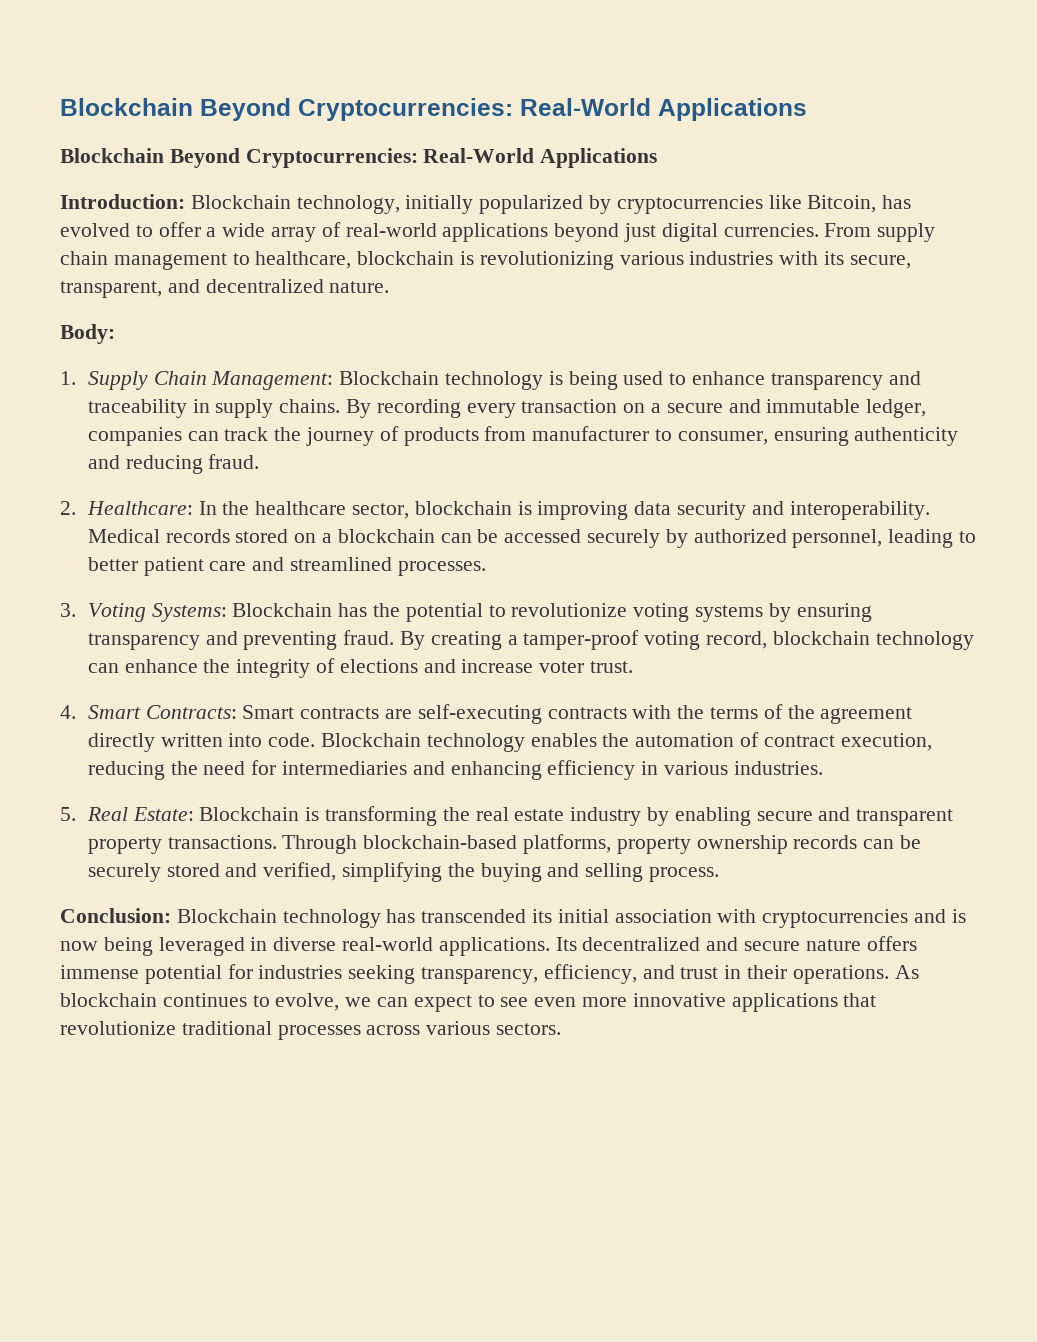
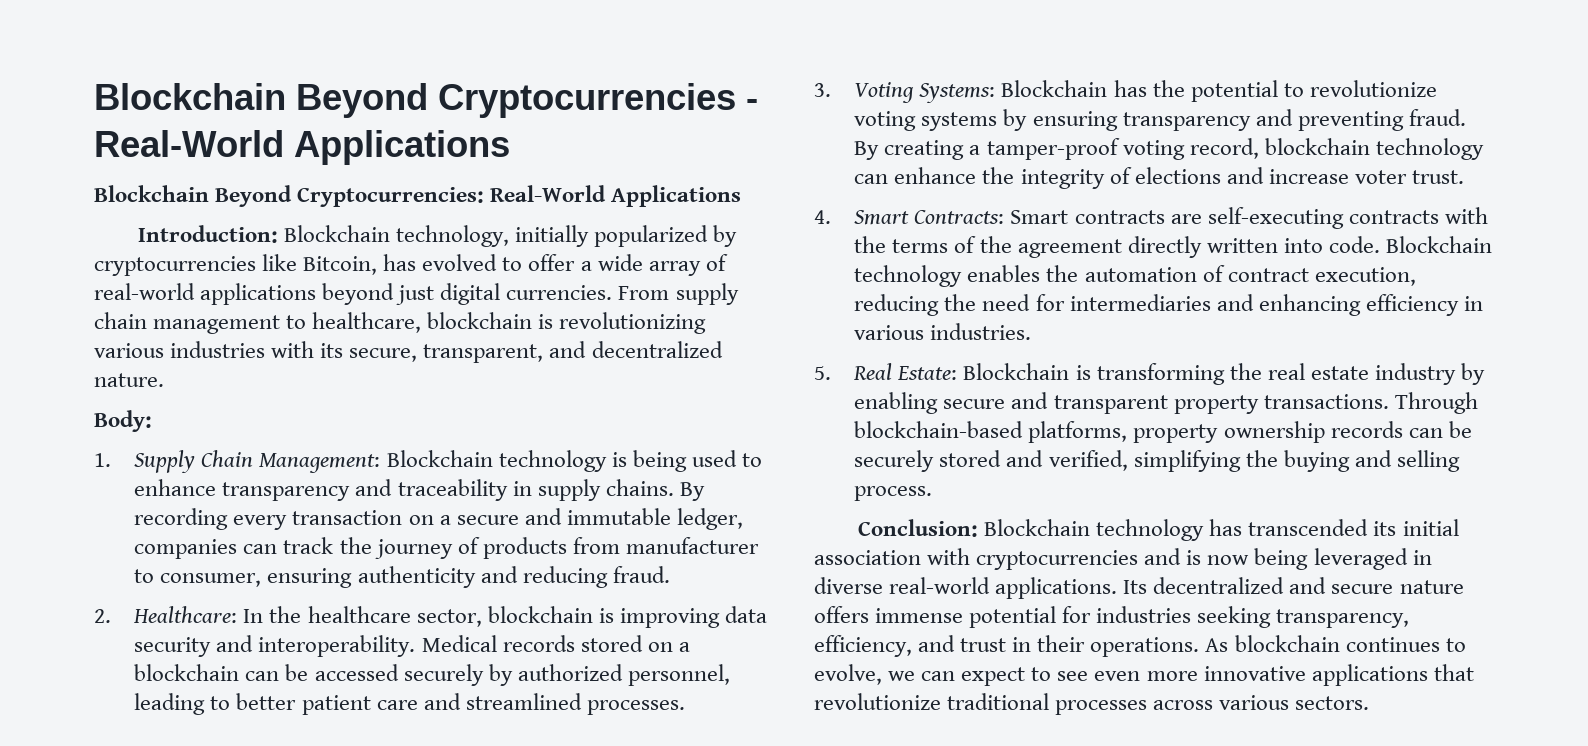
[60,98,513,121] Blockchain Beyond Cryptocurrencies: -> [94,83,758,118] Blockchain Beyond Cryptocurrencies -

